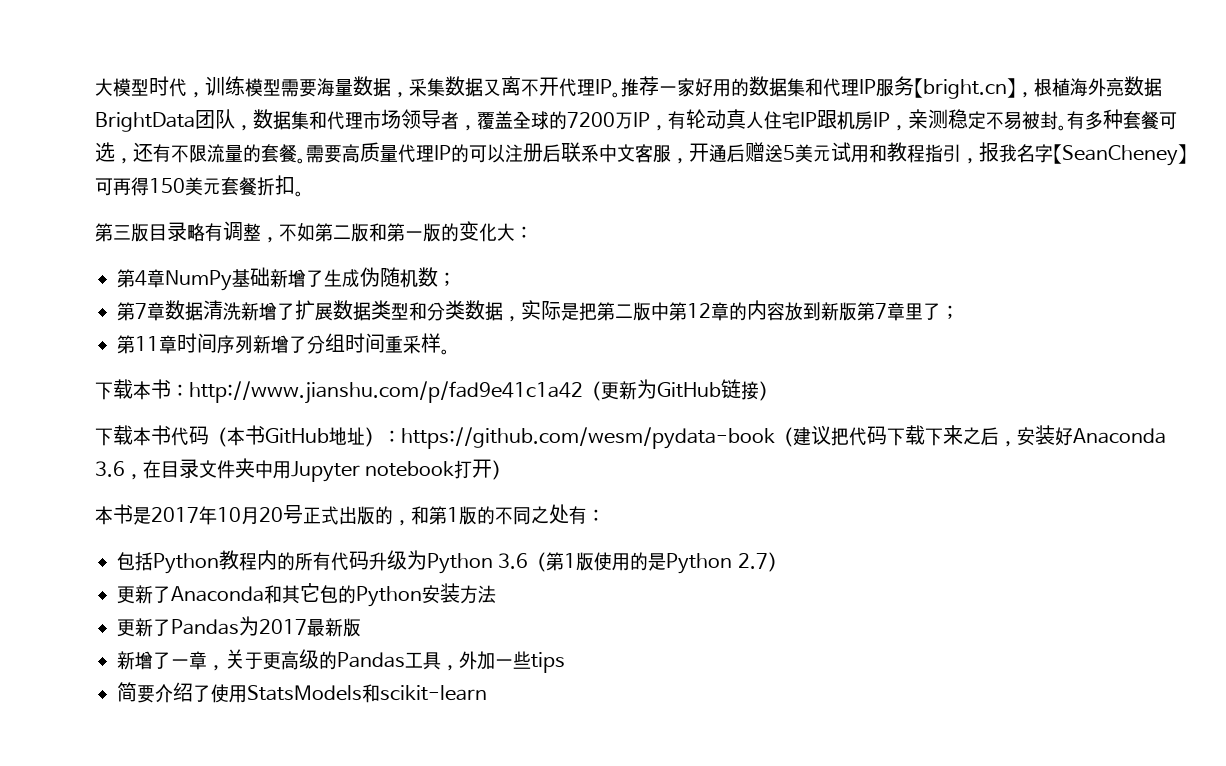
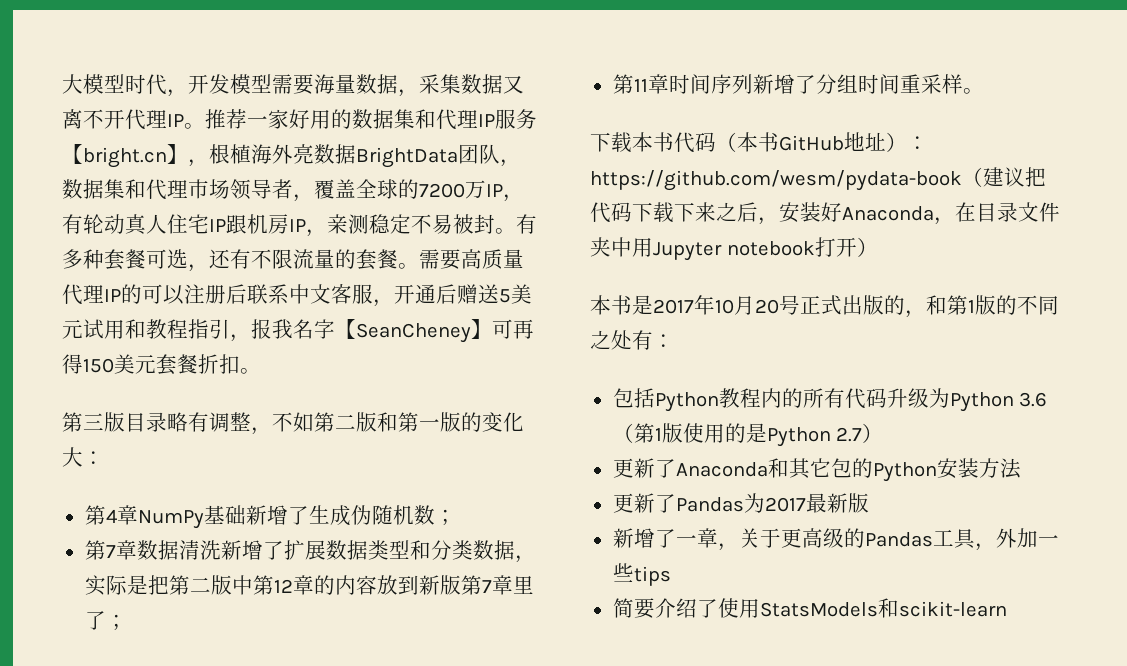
[205,76,245,96] 训练 -> [188,74,230,94] 开发
[95,379,777,404] // 下载本书：http://www.jianshu.com/p/fad9e41c1a42（更新为GitHub链接） -> (984, 91) none
[95,461,125,477] 3.6 -> (934, 213) none

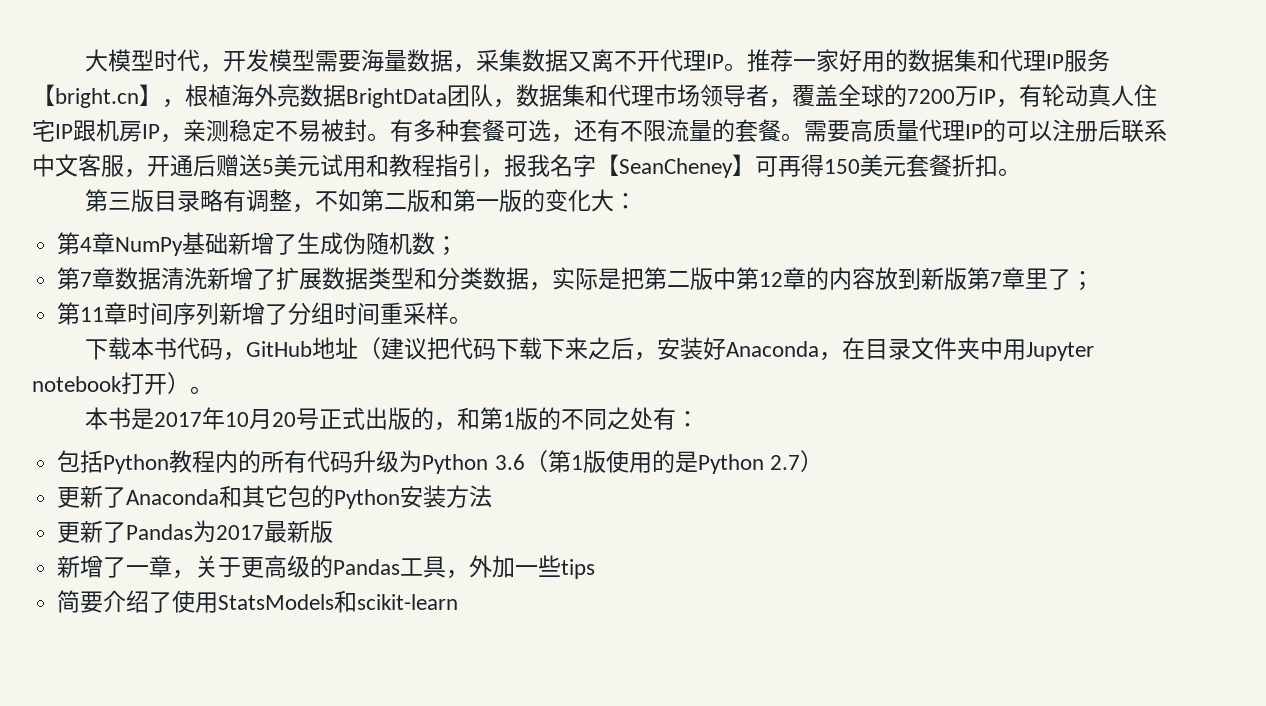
[716,132,779,152] （本书 -> [223,352,247,361] ，
[886,132,928,152] [590,170,962,191] ）：https://github.com/wesm/pydata-book -> (359, 348) none
(878, 247) none -> [190,386,213,394] 。

